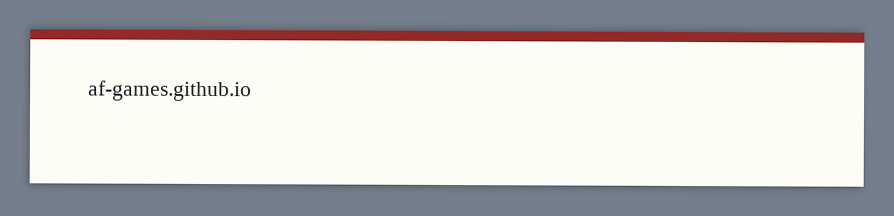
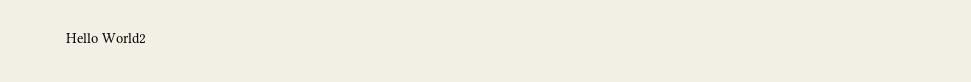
[88,80,252,102] af-games.github.io -> [66,33,146,44] Hello World2

